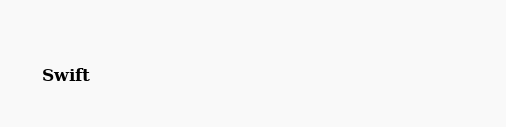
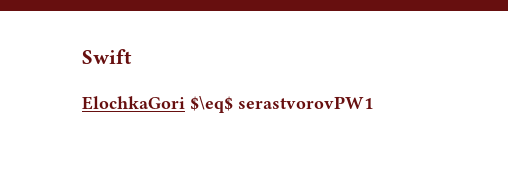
(90, 74) none -> [82,96,373,113] // ElochkaGori $\eq$ serastvorovPW1

